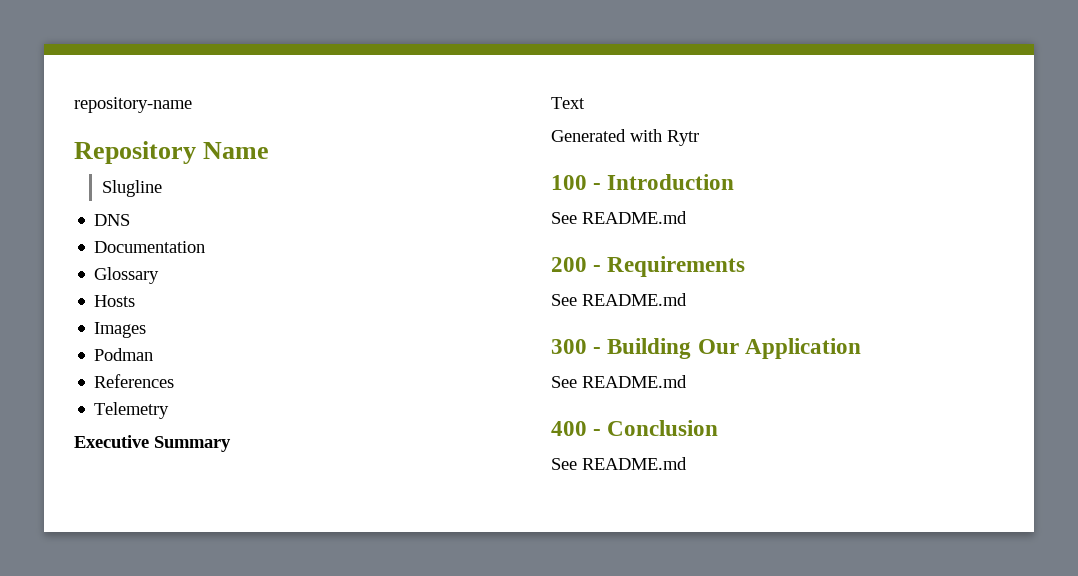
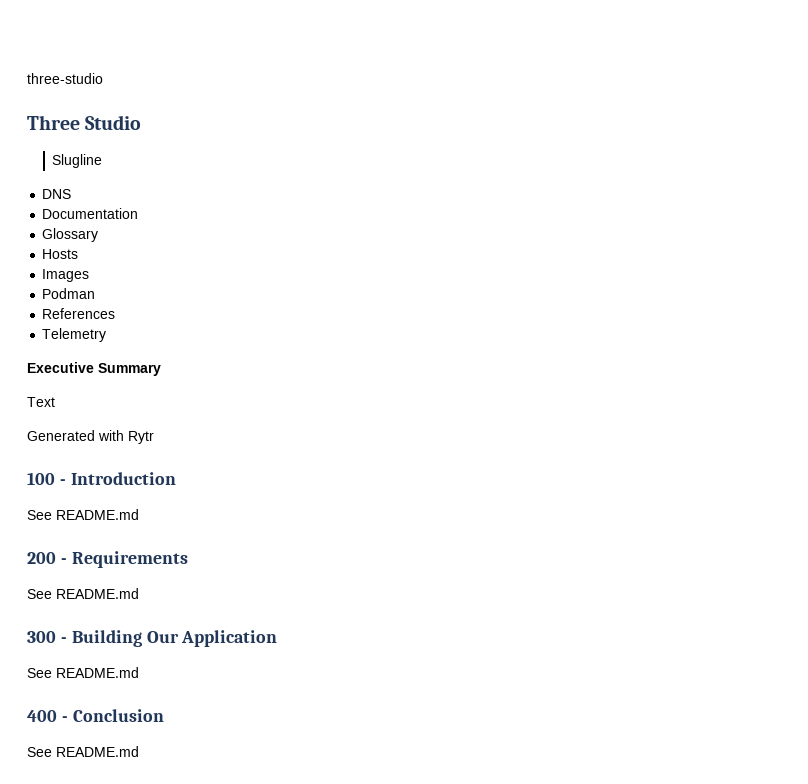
[74,97,192,113] [74,141,270,164] repository-name // Repository Name -> [27,73,103,84] [27,115,142,130] three-studio // Three Studio

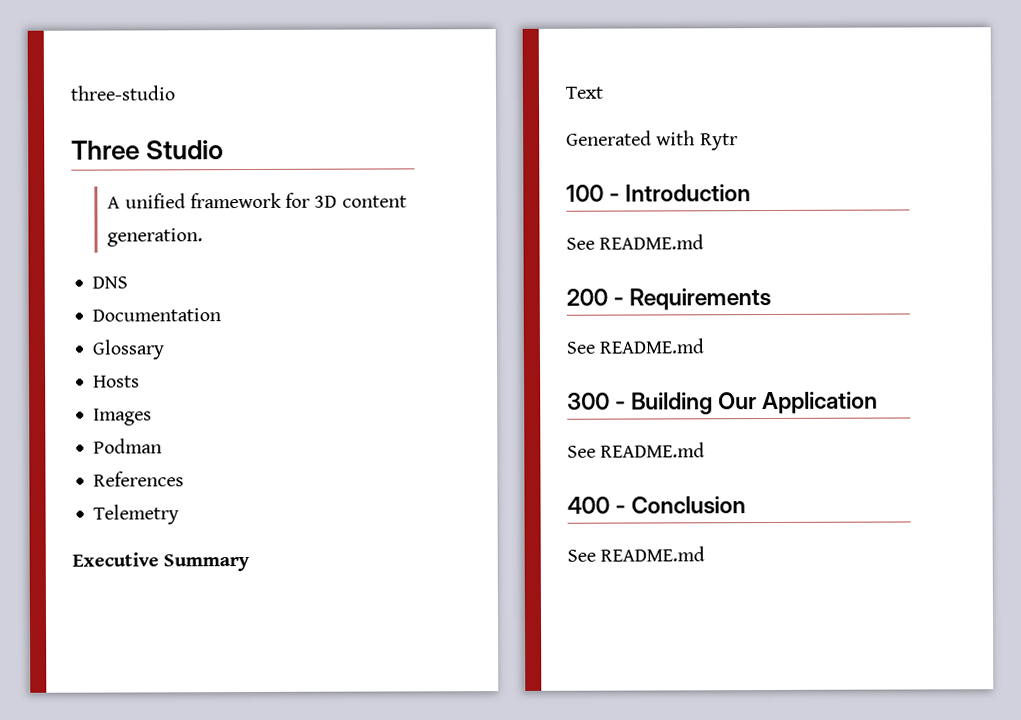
[52,154,103,168] Slugline -> [107,192,407,209] [107,228,204,247] A unified framework for 3D content generation.

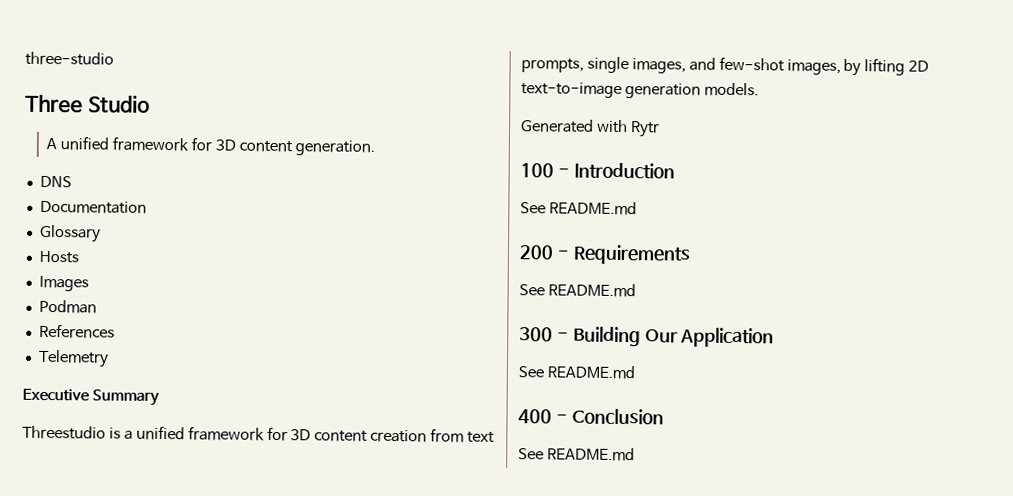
[565,86,603,99] Text -> [22,425,496,443] [521,56,930,77] [521,82,759,99] Threestudio is a unified framework for 3D content creation from text prompts, single images, and few-shot images, by lifting 2D text-to-image generation models.

